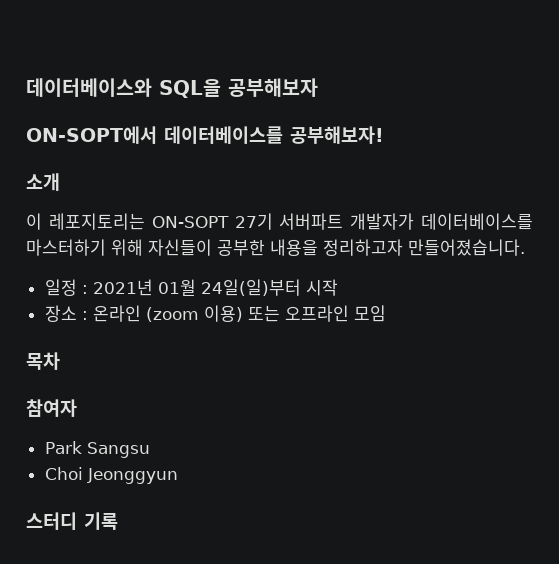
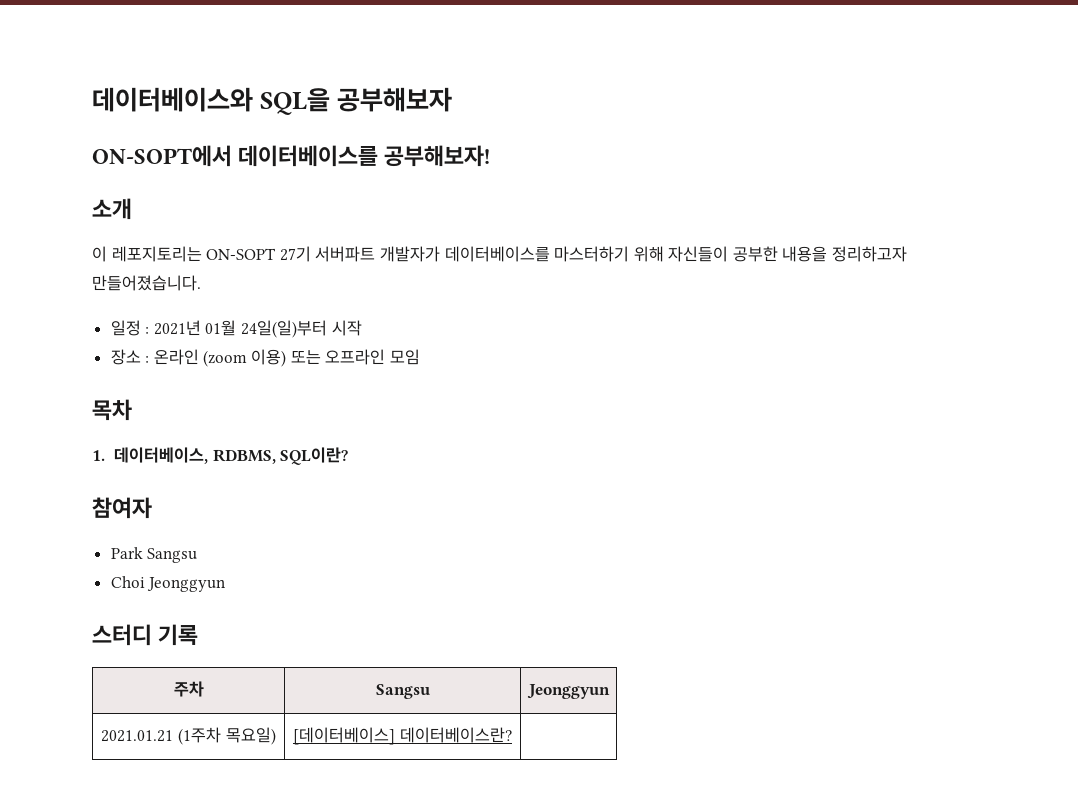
(60, 361) none -> [92,447,349,465] // 1. 데이터베이스, RDBMS, SQL이란?
(118, 521) none -> [173,681,204,697] [375,684,430,699] [526,684,610,699] [101,727,276,745] [293,727,512,745] // 주차 | Sangsu | Jeonggyun // 2021.01.21 (1주차 목요일) | [데이터베이스] 데이터베이스란? |

